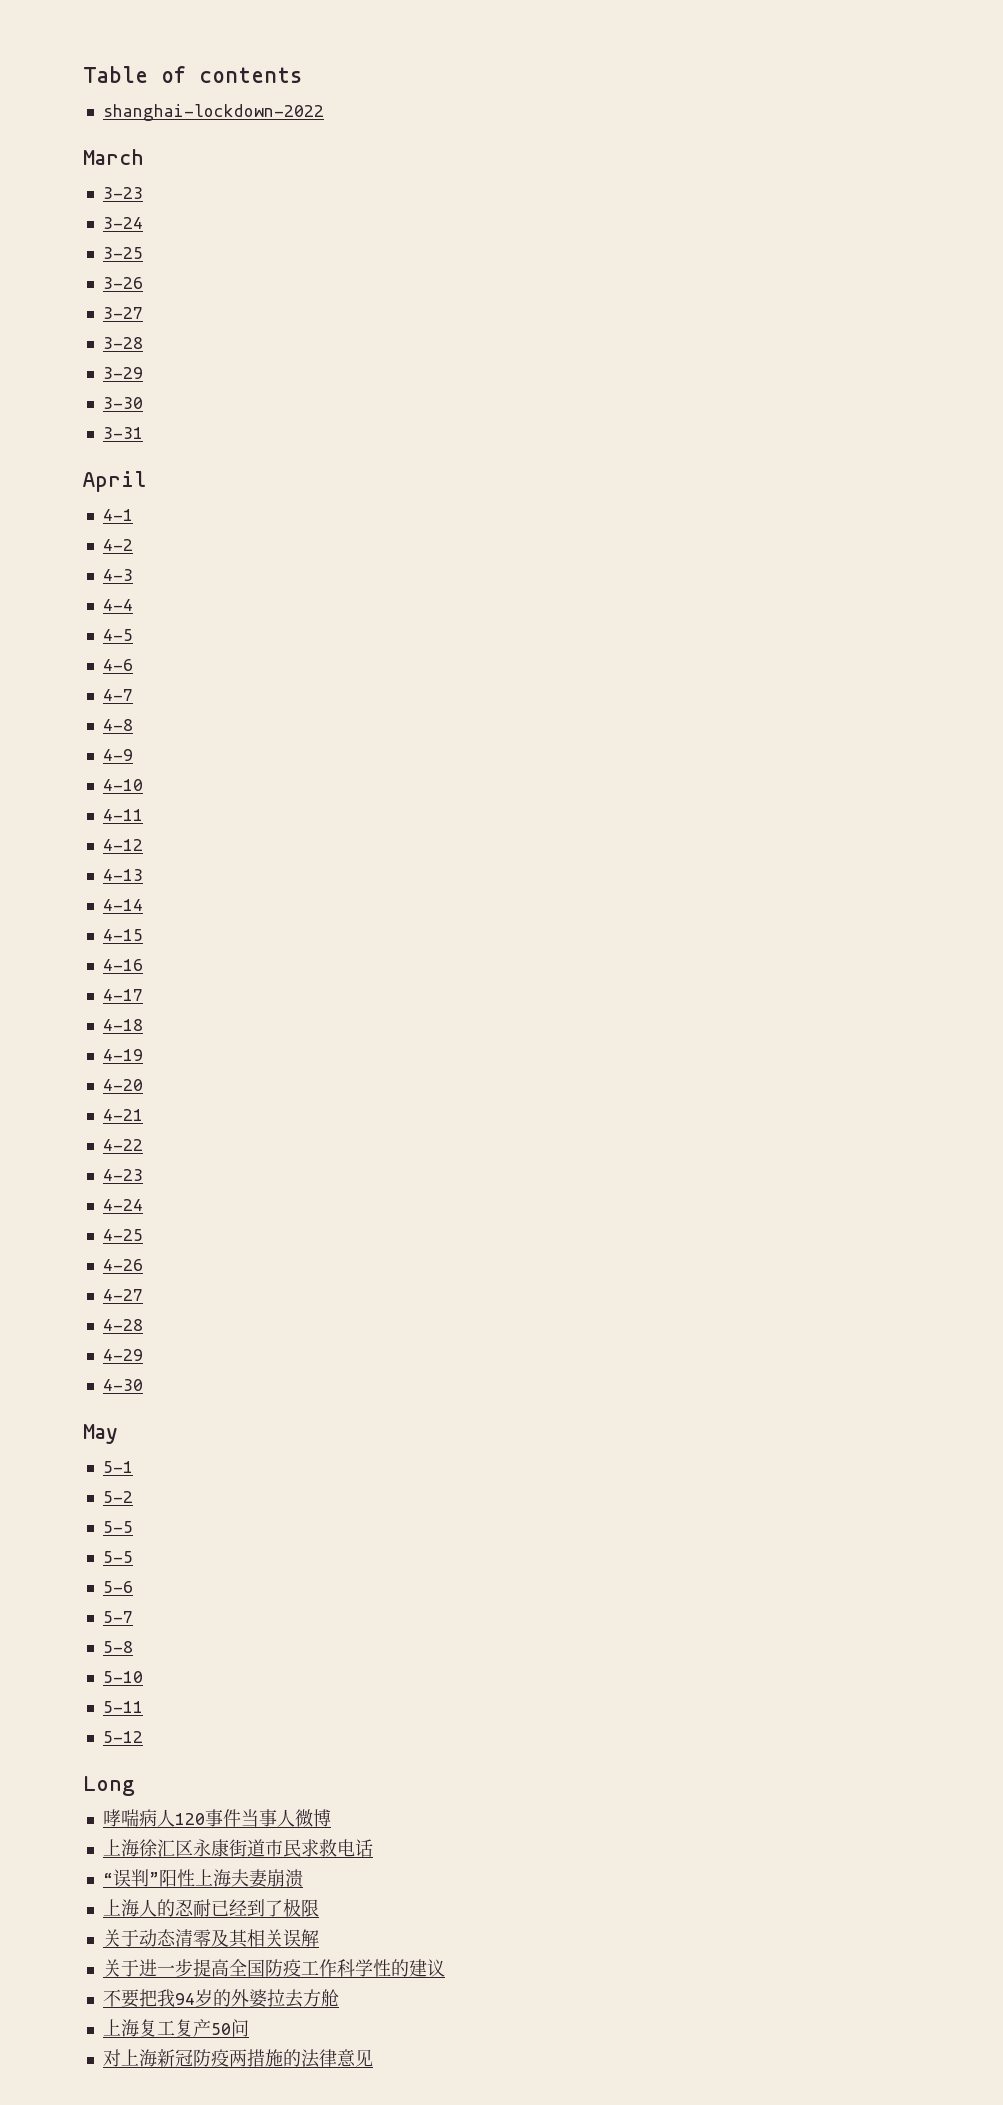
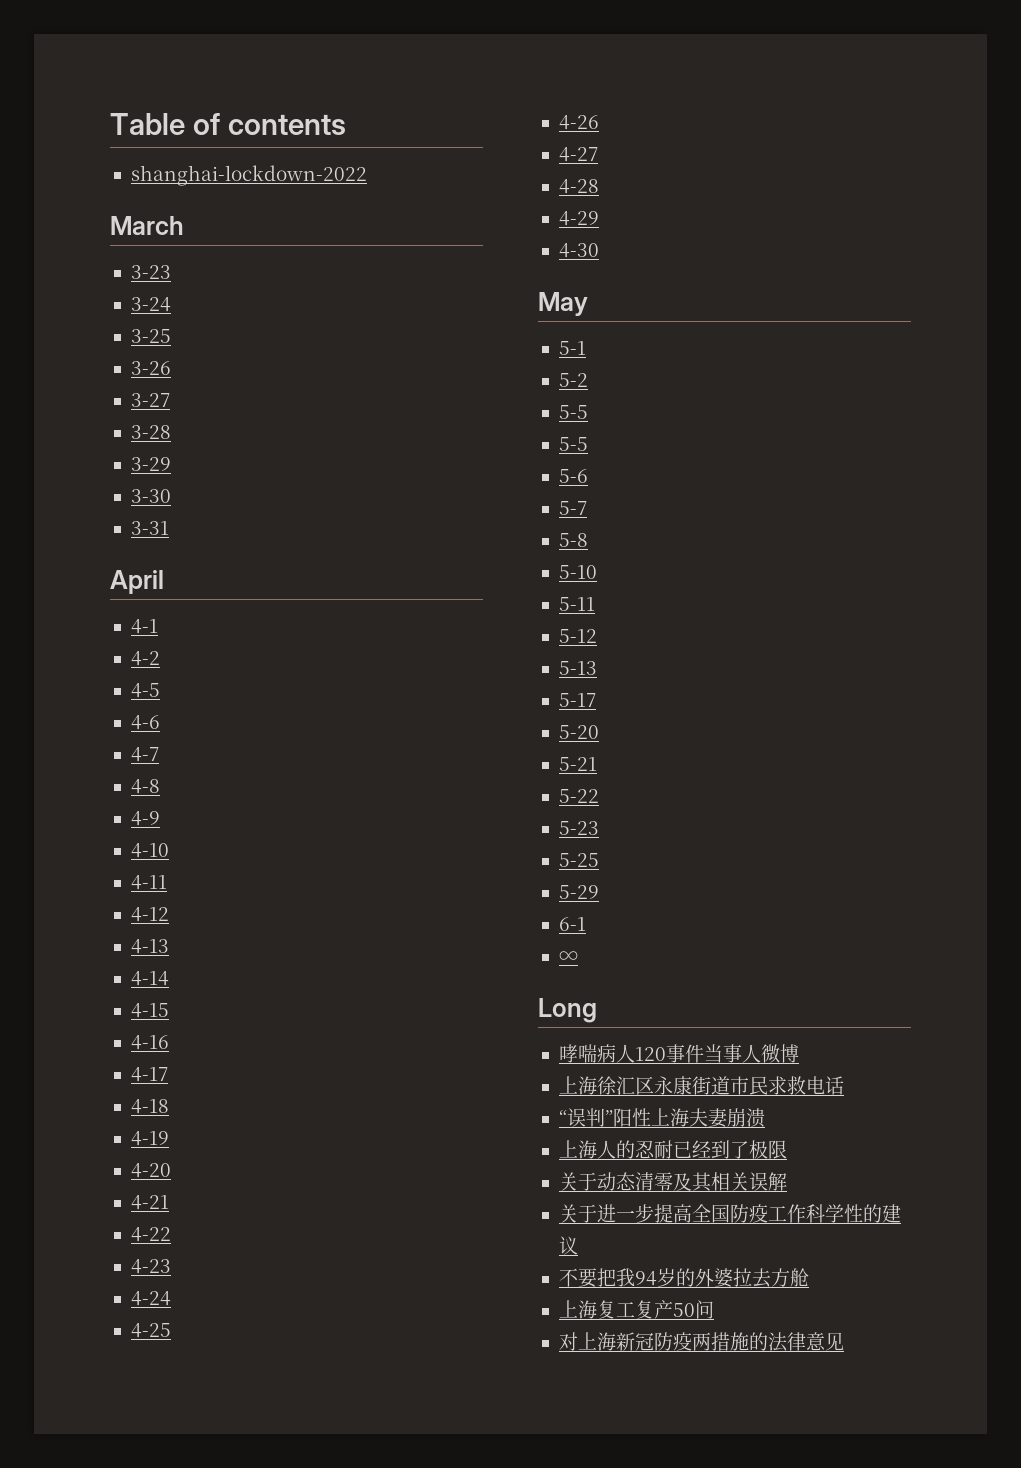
[102,569,133,581] [102,599,133,611] // 4-3 // 4-4 -> (160, 658) none
(143, 1737) none -> [558,661,597,675] [558,693,596,707] [558,725,599,739] [558,757,597,771] [558,789,599,803] [558,821,599,835] [558,853,599,867] [558,885,599,899] [558,917,586,931] [558,951,578,963] // 5-13 // 5-17 // 5-20 // 5-21 // 5-22 // 5-23 // 5-25 // 5-29 // 6-1 // ∞

